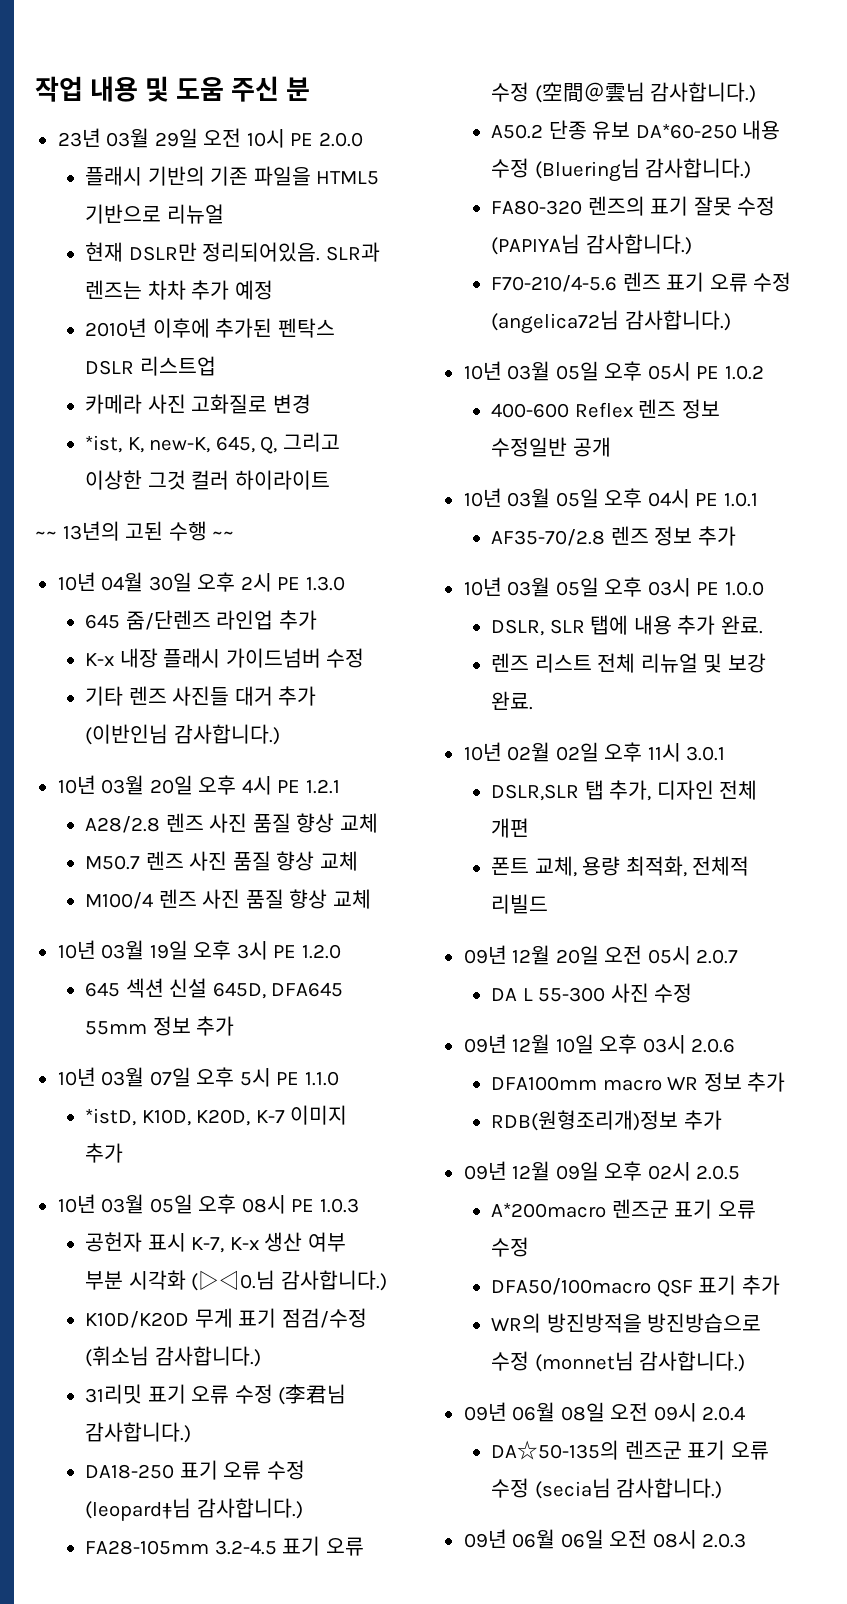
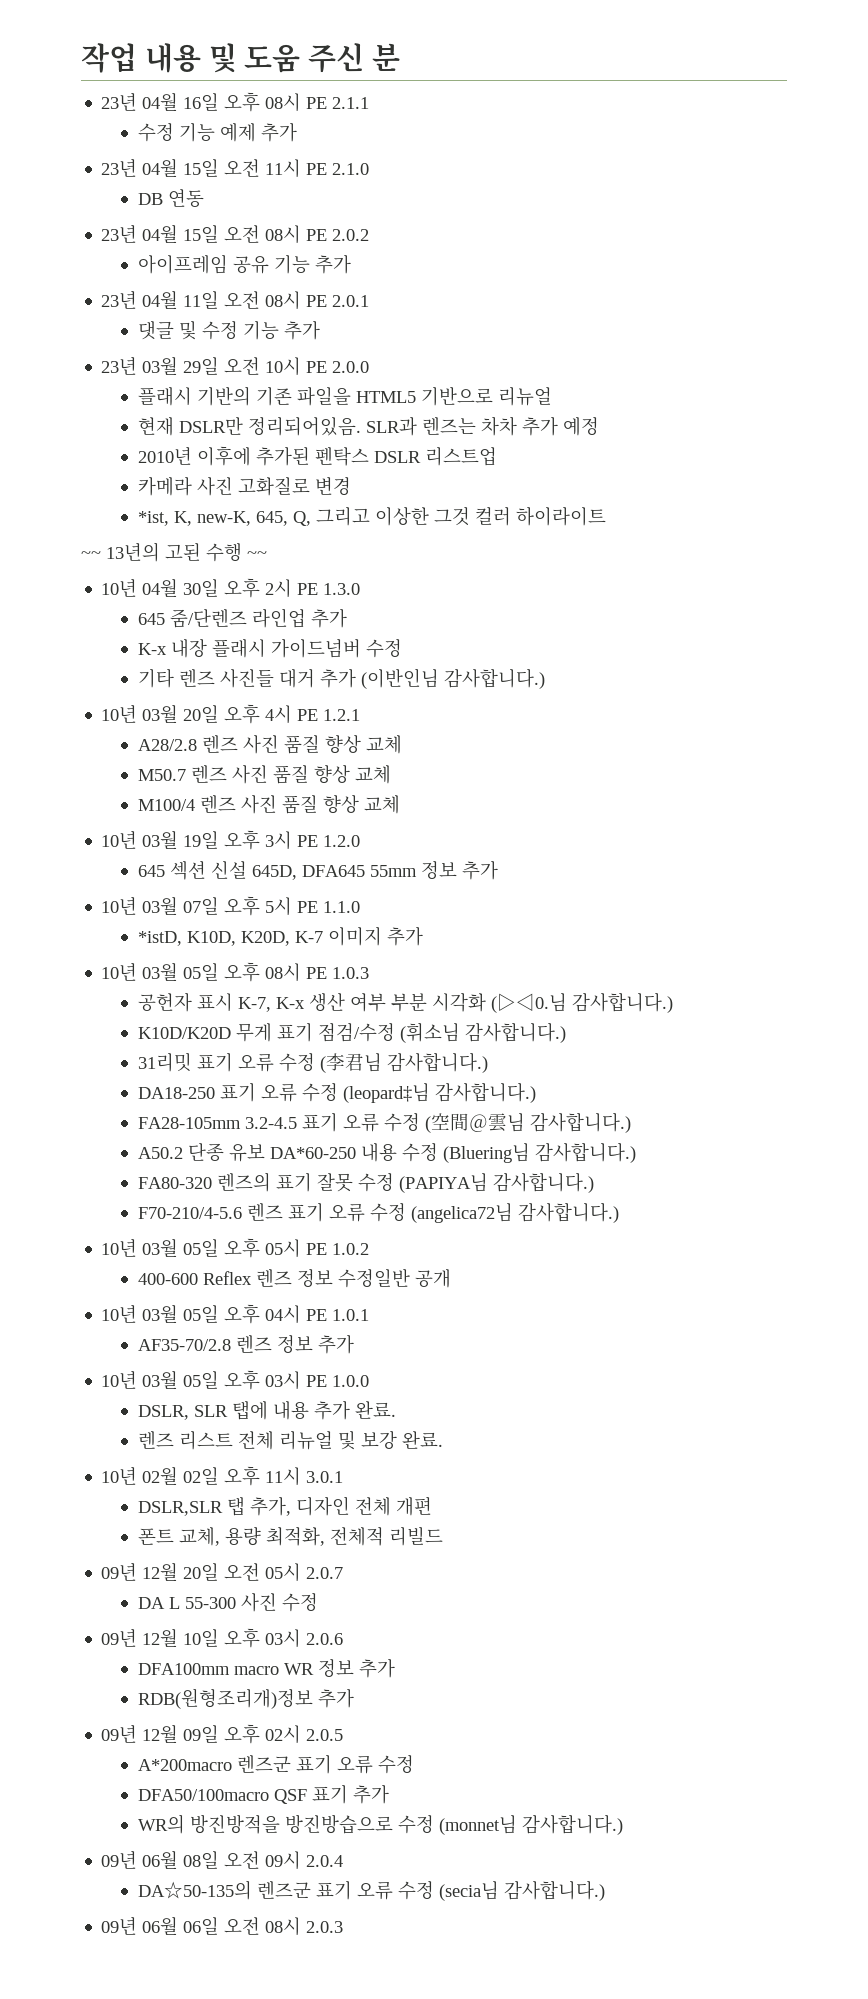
(311, 89) none -> [101,92,370,112] [137,123,297,142] [101,158,370,177] [137,189,204,207] [101,224,370,243] [137,254,351,274] [101,290,370,309] [137,321,320,340] // 23년 04월 16일 오후 08시 PE 2.1.1 // 수정 기능 예제 추가 // 23년 04월 15일 오전 11시 PE 2.1.0 // DB 연동 // 23년 04월 15일 오전 08시 PE 2.0.2 // 아이프레임 공유 기능 추가 // 23년 04월 11일 오전 08시 PE 2.0.1 // 댓글 및 수정 기능 추가

